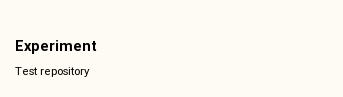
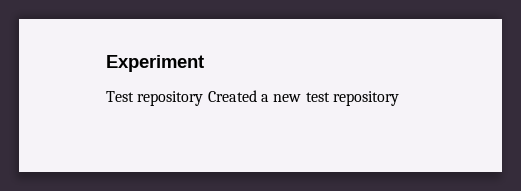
(91, 72) none -> [207,90,399,106] Created a new test repository

